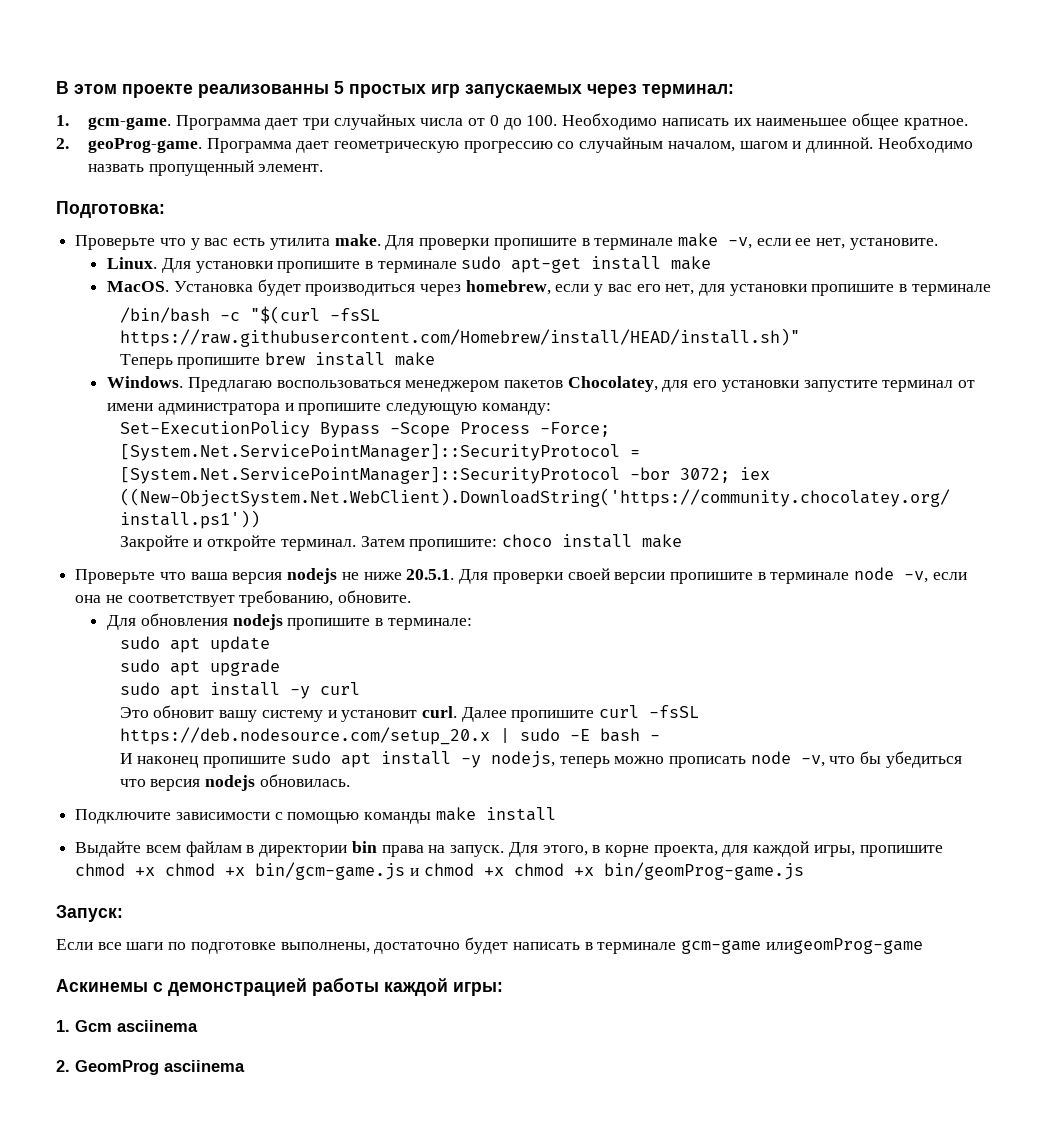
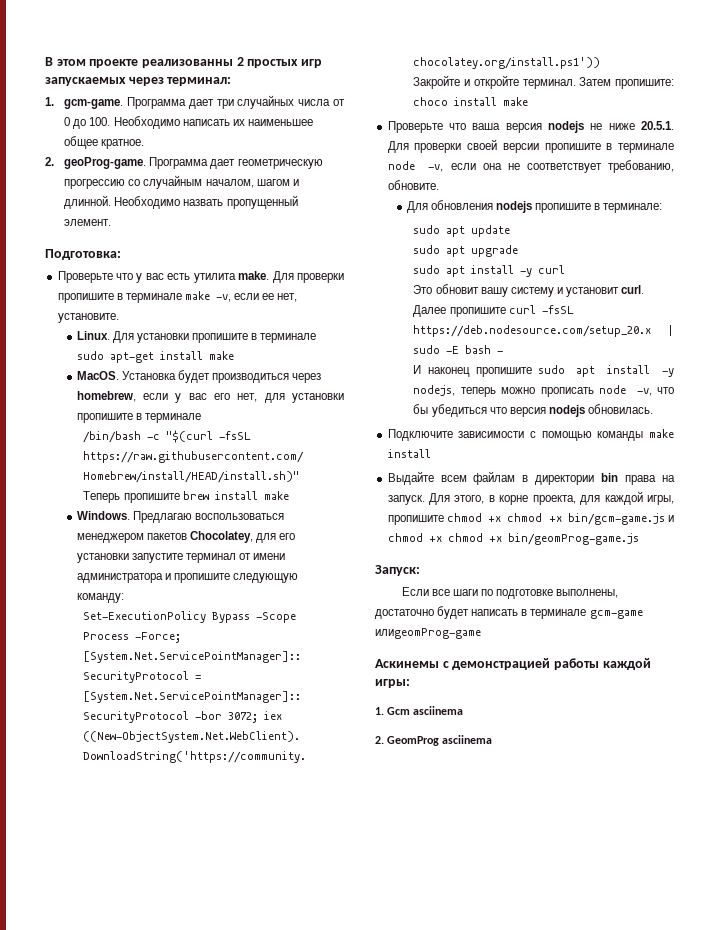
[334,81,344,94] 5 -> [236,57,244,66] 2

